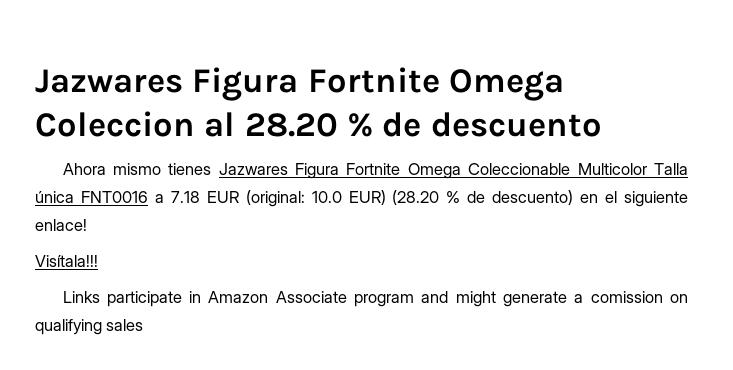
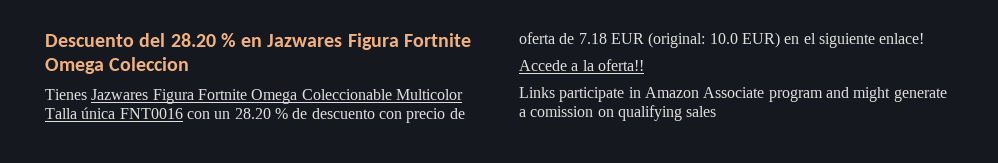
(35, 81) none -> [45,33,263,47] Descuento del 28.20 % en
[204,112,602,137] [62,163,212,175] al 28.20 % de descuento // Ahora mismo tienes -> [45,89,87,100] // Tienes
[154,194,164,203] a -> [186,108,465,123] [519,32,575,44] con un 28.20 % de descuento con precio de oferta de
[392,190,574,205] (28.20 % de descuento) -> (780, 40) none
[35,255,98,267] Visítala!!! -> [519,59,644,71] Accede a la oferta!!

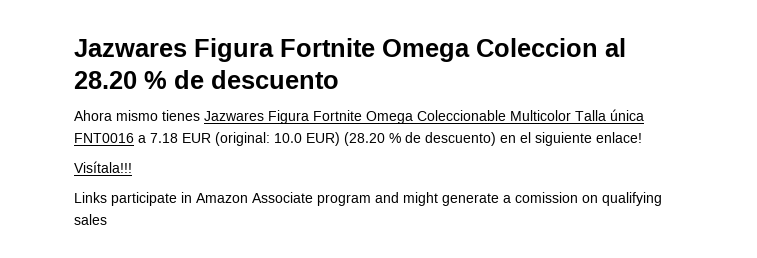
[45,33,263,47] Descuento del 28.20 % en -> (74, 48) none
[45,89,87,100] // Tienes -> [605,38,626,57] [74,70,339,89] [74,110,200,121] al 28.20 % de descuento // Ahora mismo tienes
[186,108,465,123] [519,32,575,44] con un 28.20 % de descuento con precio de oferta de -> [138,135,146,143] a
(780, 40) none -> [344,132,496,146] (28.20 % de descuento)
[519,59,644,71] Accede a la oferta!! -> [74,161,132,173] Visítala!!!

